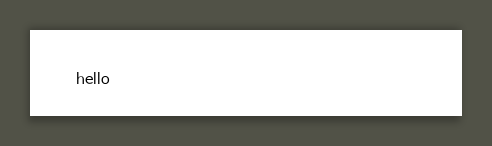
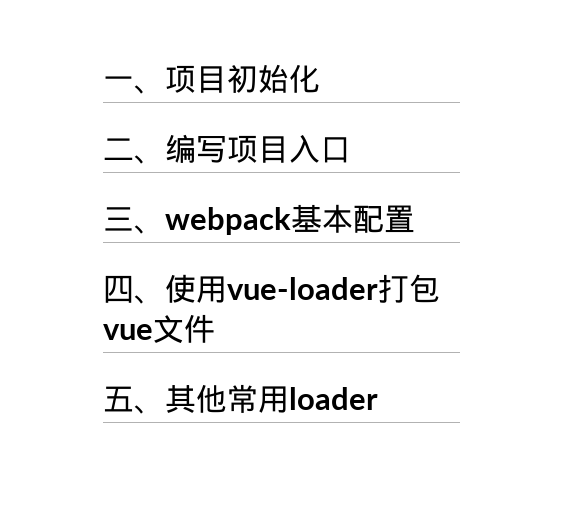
[76,72,110,84] hello -> [103,64,320,94] [103,134,351,164] [103,204,415,235] [103,274,440,304] [103,314,215,344] [103,384,378,414] 一、项目初始化 // 二、编写项目入口 // 三、webpack基本配置 // 四、使用vue-loader打包vue文件 // 五、其他常用loader

